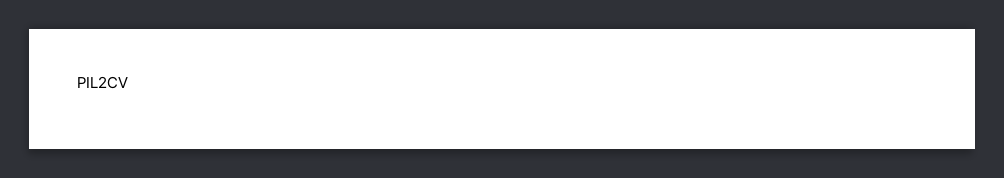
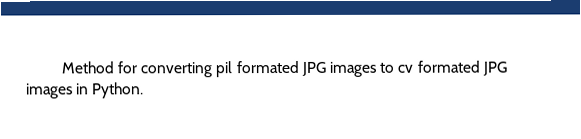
[77,76,128,89] PIL2CV -> [60,60,508,78] [26,82,145,99] Method for converting pil formated JPG images to cv formated JPG images in Python.

